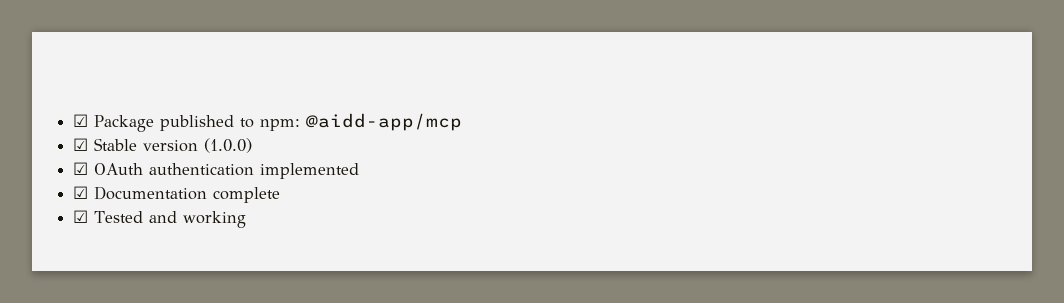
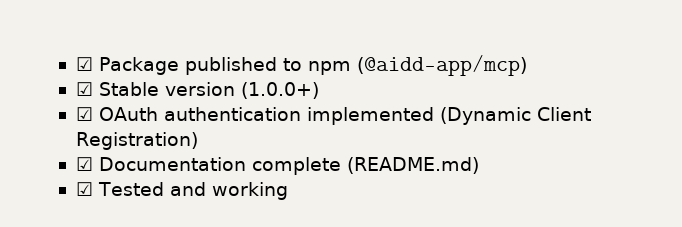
[260,113,463,131] npm: @aidd-app/mcp -> [307,55,527,76] npm (@aidd-app/mcp)
[204,138,253,153] (1.0.0) -> [240,82,319,99] (1.0.0+)
(360, 171) none -> [439,107,591,125] [75,132,198,150] (Dynamic Client Registration)
(281, 195) none -> [346,157,479,174] (README.md)

